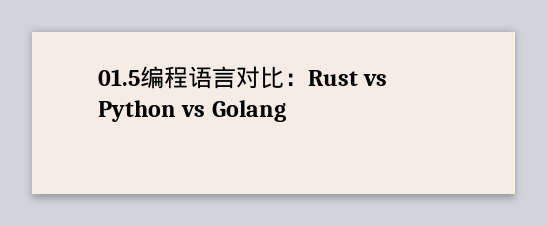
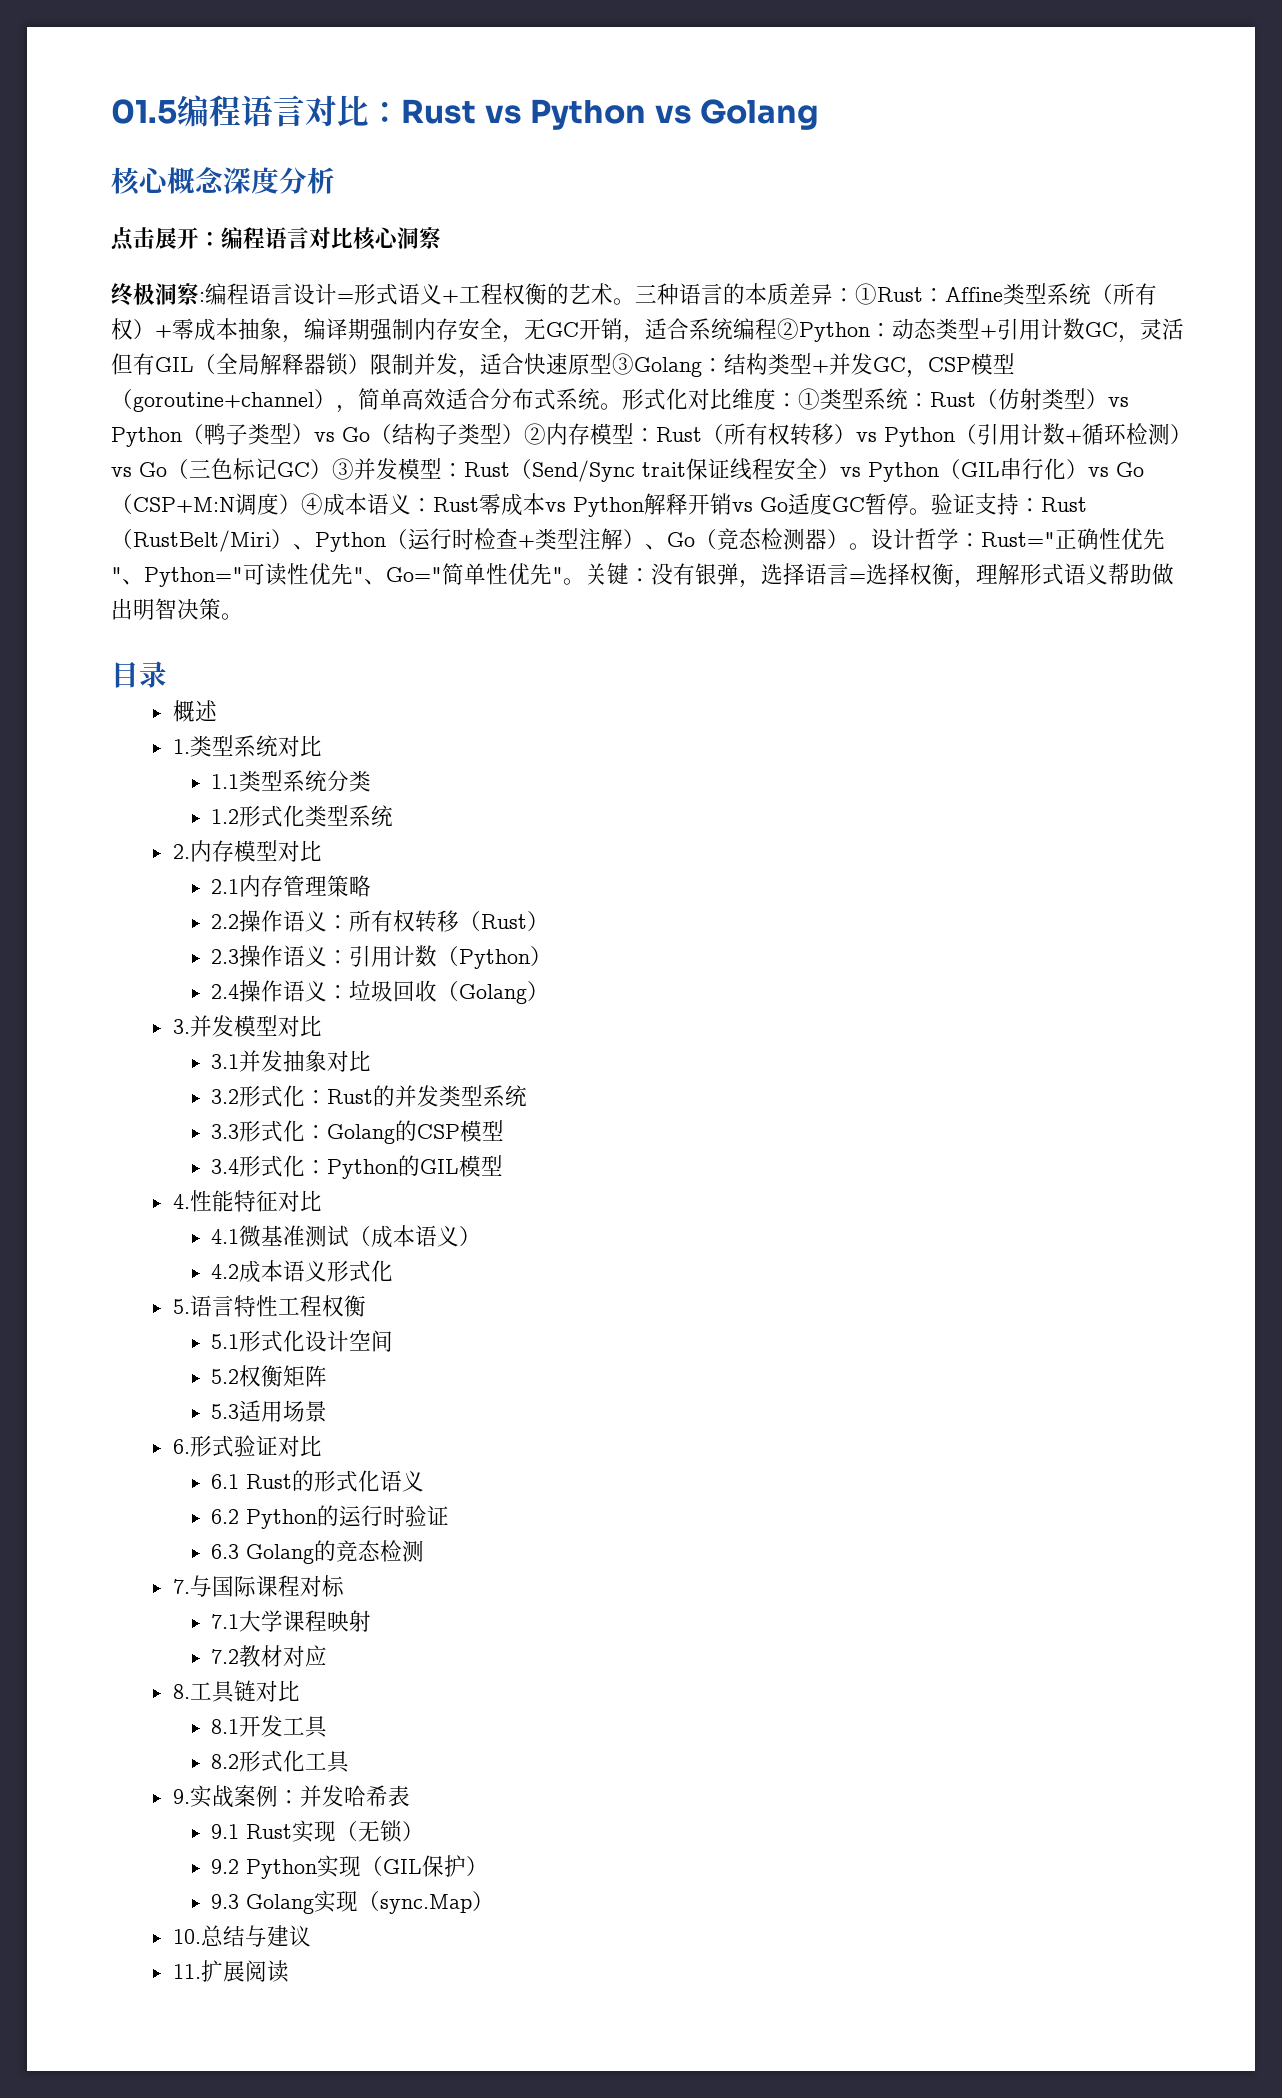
(286, 111) none -> [111,167,335,196] [111,227,441,251] [111,283,1157,306] [111,318,1184,343] [111,353,1015,378] [111,388,1129,413] [111,423,1192,447] [111,458,1144,482] [111,493,1087,517] [111,528,1165,552] [111,563,1174,588] [111,598,243,620] [111,661,167,688] [172,700,217,722] [172,735,322,757] [210,770,371,792] [210,805,393,827] [172,840,322,862] [210,875,371,897] [210,910,549,933] [210,945,552,969] [210,980,549,1004] [172,1015,322,1037] [210,1050,371,1072] [210,1085,527,1107] [210,1120,504,1144] [210,1155,503,1179] [172,1190,322,1212] [210,1225,481,1248] [210,1260,393,1283] [172,1295,366,1317] [210,1330,393,1352] [210,1365,327,1387] [210,1400,327,1422] [172,1435,322,1457] [210,1470,424,1492] [210,1505,449,1529] [210,1540,424,1564] [172,1575,345,1597] [210,1610,371,1632] [210,1645,327,1667] [172,1680,300,1703] [210,1715,328,1738] [210,1750,350,1773] [172,1785,410,1808] [210,1820,424,1843] [210,1855,488,1879] [210,1890,494,1914] [172,1925,311,1947] [172,1960,289,1983] // 核心概念深度分析 // 点击展开：编程语言对比核心洞察 // 终极洞察:编程语言设计=形式语义+工程权衡的艺术。三种语言的本质差异：①Rust：Affine类型系统（所有权）+零成本抽象，编译期强制内存安全，无GC开销，适合系统编程②Python：动态类型+引用计数GC，灵活但有GIL（全局解释器锁）限制并发，适合快速原型③Golang：结构类型+并发GC，CSP模型（goroutine+channel），简单高效适合分布式系统。形式化对比维度：①类型系统：Rust（仿射类型）vs Python（鸭子类型）vs Go（结构子类型）②内存模型：Rust（所有权转移）vs Python（引用计数+循环检测）vs Go（三色标记GC）③并发模型：Rust（Send/Sync trait保证线程安全）vs Python（GIL串行化）vs Go（CSP+M:N调度）④成本语义：Rust零成本vs Python解释开销vs Go适度GC暂停。验证支持：Rust（RustBelt/Miri）、Python（运行时检查+类型注解）、Go（竞态检测器）。设计哲学：Rust="正确性优先"、Python="可读性优先"、Go="简单性优先"。关键：没有银弹，选择语言=选择权衡，理解形式语义帮助做出明智决策。 // 目录 // 概述 // 1.类型系统对比 // 1.1类型系统分类 // 1.2形式化类型系统 // 2.内存模型对比 // 2.1内存管理策略 // 2.2操作语义：所有权转移（Rust） // 2.3操作语义：引用计数（Python） // 2.4操作语义：垃圾回收（Golang） // 3.并发模型对比 // 3.1并发抽象对比 // 3.2形式化：Rust的并发类型系统 // 3.3形式化：Golang的CSP模型 // 3.4形式化：Python的GIL模型 // 4.性能特征对比 // 4.1微基准测试（成本语义） // 4.2成本语义形式化 // 5.语言特性工程权衡 // 5.1形式化设计空间 // 5.2权衡矩阵 // 5.3适用场景 // 6.形式验证对比 // 6.1 Rust的形式化语义 // 6.2 Python的运行时验证 // 6.3 Golang的竞态检测 // 7.与国际课程对标 // 7.1大学课程映射 // 7.2教材对应 // 8.工具链对比 // 8.1开发工具 // 8.2形式化工具 // 9.实战案例：并发哈希表 // 9.1 Rust实现（无锁） // 9.2 Python实现（GIL保护） // 9.3 Golang实现（sync.Map） // 10.总结与建议 // 11.扩展阅读

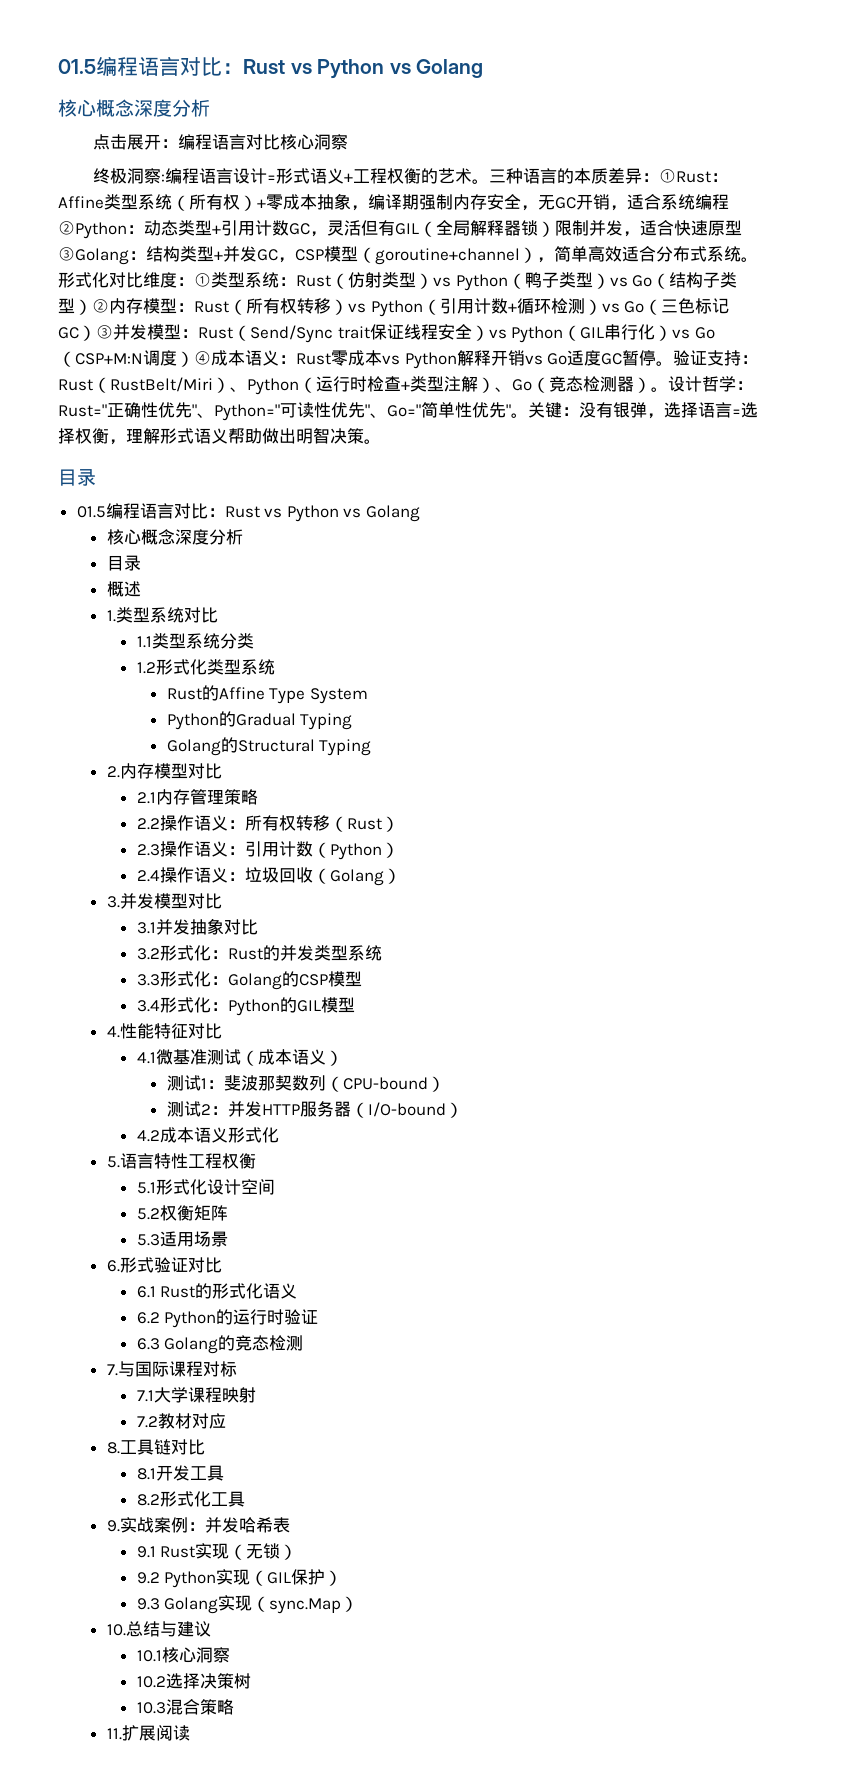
(167, 674) none -> [76,503,421,522] [106,529,243,545] [106,555,141,571] // 01.5编程语言对比：Rust vs Python vs Golang // 核心概念深度分析 // 目录
(393, 816) none -> [166,685,368,704] [166,711,353,730] [166,737,372,756] // Rust的Affine Type System // Python的Gradual Typing // Golang的Structural Typing
(481, 1236) none -> [166,1075,445,1092] [166,1101,463,1118] // 测试1：斐波那契数列（CPU-bound） // 测试2：并发HTTP服务器（I/O-bound）
(311, 1936) none -> [136,1647,230,1663] [136,1673,251,1689] [136,1699,234,1715] // 10.1核心洞察 // 10.2选择决策树 // 10.3混合策略

